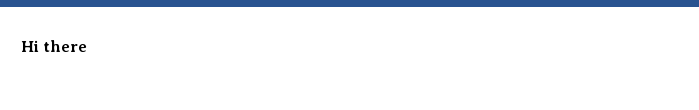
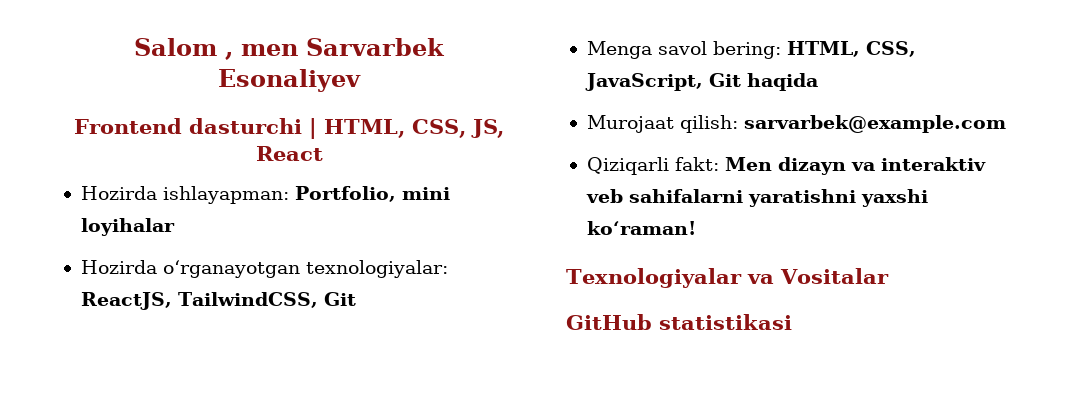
[21,40,88,52] Hi there -> [134,38,445,60] [218,69,361,92] [73,118,505,139] [255,146,323,161] [80,186,450,204] [80,218,175,236] [80,260,448,278] [80,292,356,310] [586,41,916,59] [584,73,818,91] [586,115,1006,133] [586,157,986,175] [585,189,928,207] [586,221,696,235] [566,268,889,288] [566,314,792,330] Salom , men Sarvarbek Esonaliyev // Frontend dasturchi | HTML, CSS, JS, React // Hozirda ishlayapman: Portfolio, mini loyihalar // Hozirda o‘rganayotgan texnologiyalar: ReactJS, TailwindCSS, Git // Menga savol bering: HTML, CSS, JavaScript, Git haqida // Murojaat qilish: sarvarbek@example.com // Qiziqarli fakt: Men dizayn va interaktiv veb sahifalarni yaratishni yaxshi ko‘raman! // Texnologiyalar va Vositalar // GitHub statistikasi

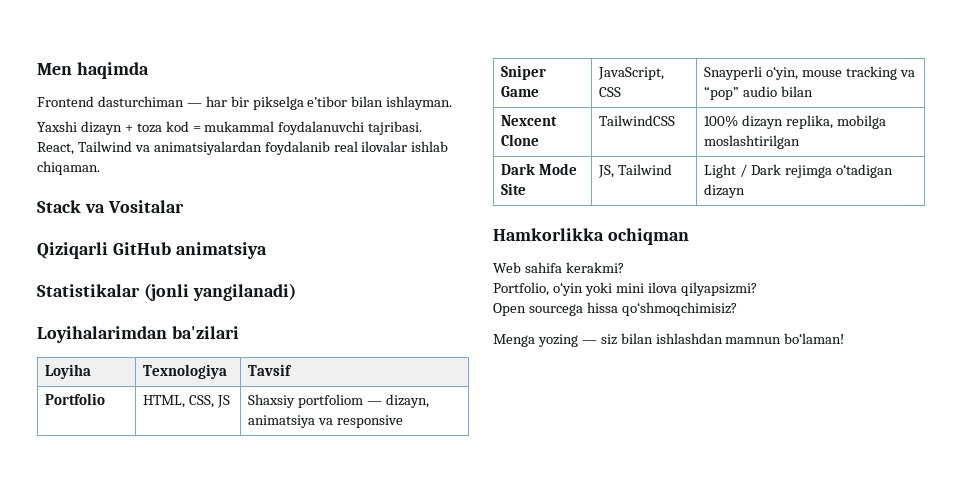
[134,38,445,60] [218,69,361,92] [73,118,505,139] [255,146,323,161] [80,186,450,204] [80,218,175,236] [80,260,448,278] [80,292,356,310] [586,41,916,59] [584,73,818,91] [586,115,1006,133] [586,157,986,175] [585,189,928,207] [586,221,696,235] [566,268,889,288] [566,314,792,330] Salom , men Sarvarbek Esonaliyev // Frontend dasturchi | HTML, CSS, JS, React // Hozirda ishlayapman: Portfolio, mini loyihalar // Hozirda o‘rganayotgan texnologiyalar: ReactJS, TailwindCSS, Git // Menga savol bering: HTML, CSS, JavaScript, Git haqida // Murojaat qilish: sarvarbek@example.com // Qiziqarli fakt: Men dizayn va interaktiv veb sahifalarni yaratishni yaxshi ko‘raman! // Texnologiyalar va Vositalar // GitHub statistikasi -> [37,62,149,79] [37,96,453,110] [37,121,423,135] [37,141,449,155] [37,161,100,175] [37,200,184,213] [37,242,267,259] [37,283,296,301] [37,326,239,343] [44,364,91,379] [142,364,227,379] [247,364,292,376] [44,393,105,405] [142,395,230,408] [247,394,429,408] [247,415,403,428] [500,65,546,80] [500,86,539,97] [597,67,664,80] [598,87,621,97] [703,66,915,80] [703,86,813,100] [500,115,557,126] [500,134,539,146] [598,115,675,126] [703,115,886,129] [703,135,800,149] [500,163,577,175] [500,183,526,195] [597,164,672,178] [703,164,893,178] [703,184,745,198] [493,228,689,245] [493,262,624,273] [493,282,757,296] [493,302,737,316] [493,333,845,347] Men haqimda // Frontend dasturchiman — har bir pikselga e’tibor bilan ishlayman. // Yaxshi dizayn + toza kod = mukammal foydalanuvchi tajribasi. // React, Tailwind va animatsiyalardan foydalanib real ilovalar ishlab chiqaman. // Stack va Vositalar // Qiziqarli GitHub animatsiya // Statistikalar (jonli yangilanadi) // Loyihalarimdan ba'zilari // Loyiha | Texnologiya | Tavsif // Portfolio | HTML, CSS, JS | Shaxsiy portfoliom — dizayn, animatsiya va responsive // Sniper Game | JavaScript, CSS | Snayperli o‘yin, mouse tracking va “pop” audio bilan // Nexcent Clone | TailwindCSS | 100% dizayn replika, mobilga moslashtirilgan // Dark Mode Site | JS, Tailwind | Light / Dark rejimga o‘tadigan dizayn // Hamkorlikka ochiqman // Web sahifa kerakmi? // Portfolio, o‘yin yoki mini ilova qilyapsizmi? // Open sourcega hissa qo‘shmoqchimisiz? // Menga yozing — siz bilan ishlashdan mamnun bo‘laman!

